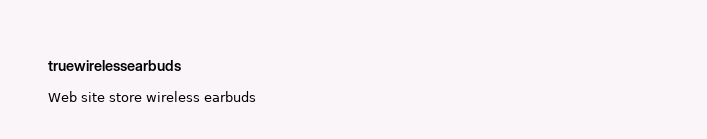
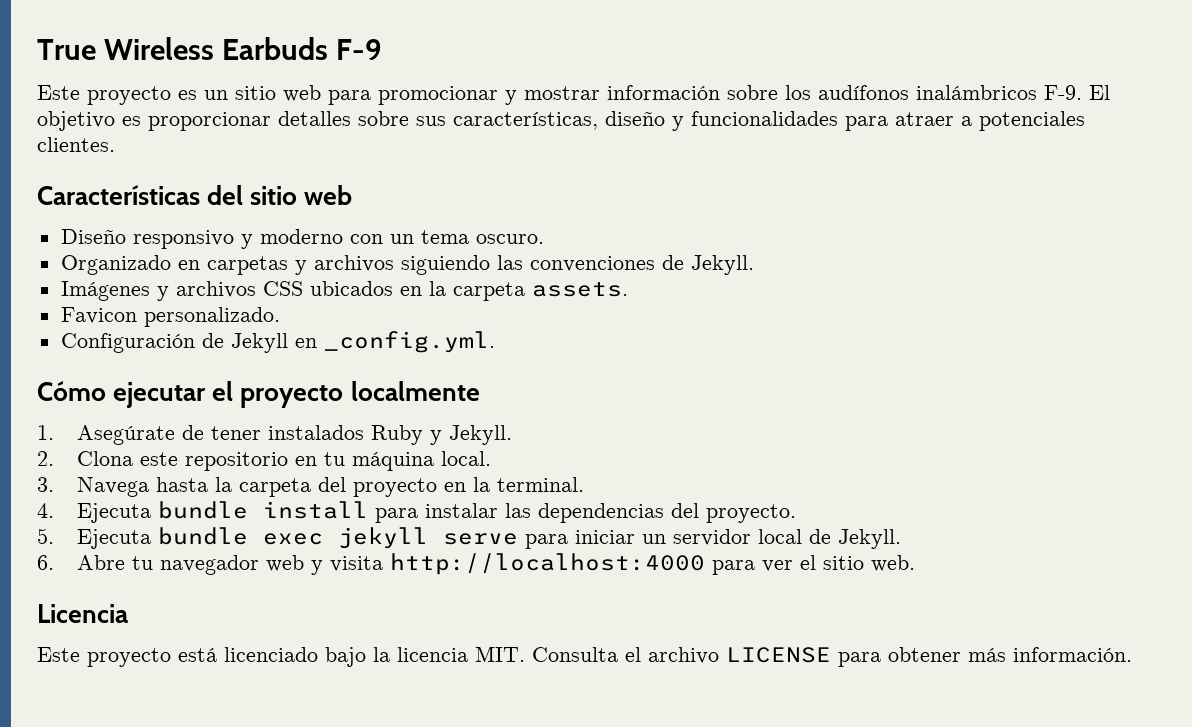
[48,60,181,71] [48,91,256,102] truewirelessearbuds // Web site store wireless earbuds -> [37,37,383,60] [37,85,1110,105] [37,111,1085,131] [37,137,115,152] [37,185,353,205] [60,229,544,249] [60,255,754,275] [60,281,628,301] [60,307,280,327] [60,331,495,353] [37,381,480,408] [37,425,513,445] [37,451,492,471] [37,477,585,497] [37,501,797,523] [37,527,902,549] [37,553,916,575] [37,604,128,623] [37,646,1132,667] True Wireless Earbuds F-9 // Este proyecto es un sitio web para promocionar y mostrar información sobre los audífonos inalámbricos F-9. El objetivo es proporcionar detalles sobre sus características, diseño y funcionalidades para atraer a potenciales clientes. // Características del sitio web // Diseño responsivo y moderno con un tema oscuro. // Organizado en carpetas y archivos siguiendo las convenciones de Jekyll. // Imágenes y archivos CSS ubicados en la carpeta assets. // Favicon personalizado. // Configuración de Jekyll en _config.yml. // Cómo ejecutar el proyecto localmente // 1. Asegúrate de tener instalados Ruby y Jekyll. // 2. Clona este repositorio en tu máquina local. // 3. Navega hasta la carpeta del proyecto en la terminal. // 4. Ejecuta bundle install para instalar las dependencias del proyecto. // 5. Ejecuta bundle exec jekyll serve para iniciar un servidor local de Jekyll. // 6. Abre tu navegador web y visita http://localhost:4000 para ver el sitio web. // Licencia // Este proyecto está licenciado bajo la licencia MIT. Consulta el archivo LICENSE para obtener más información.

